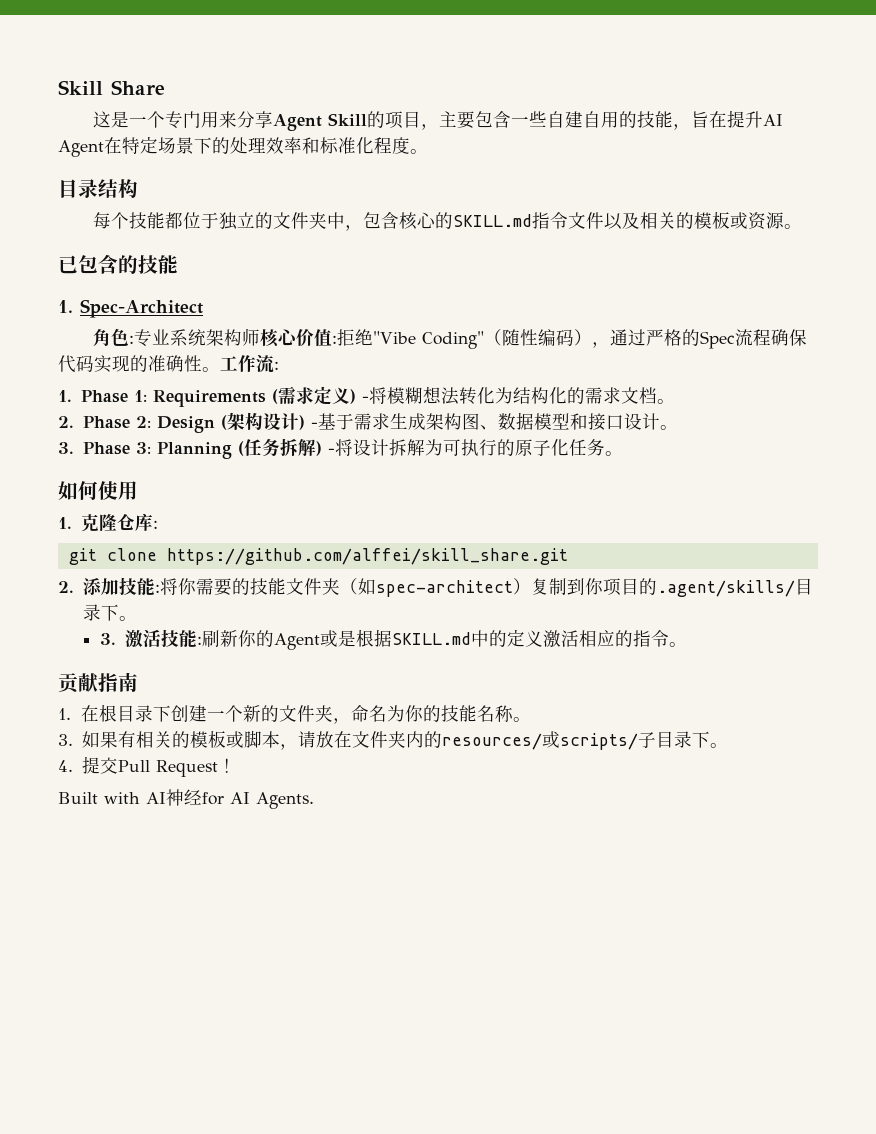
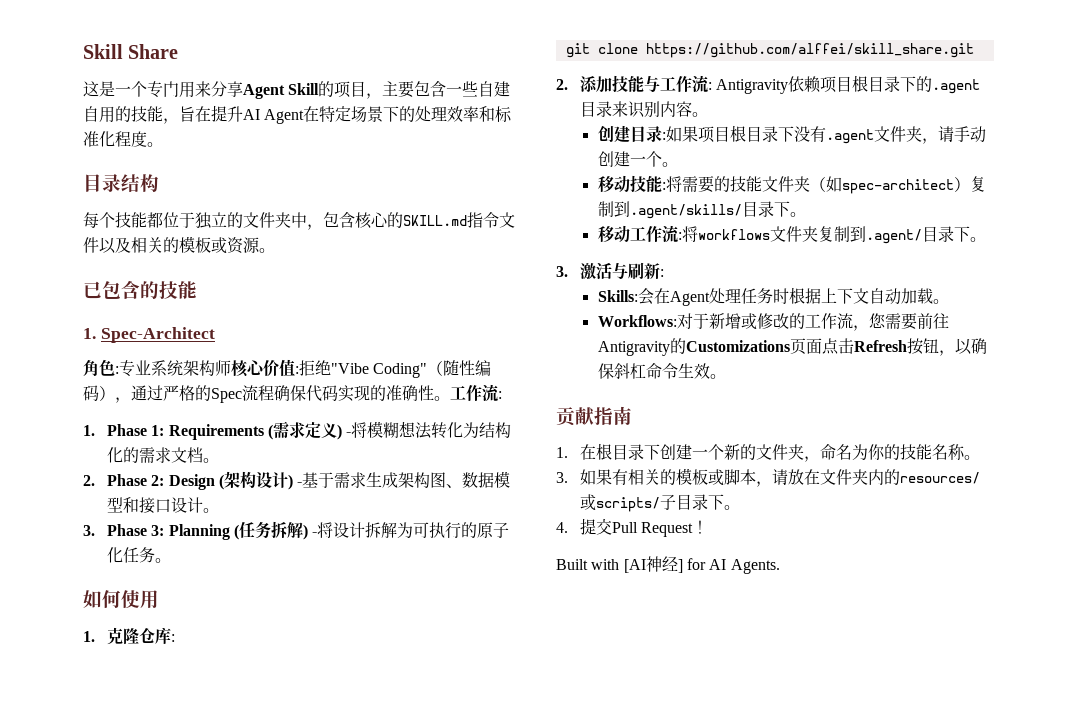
[154,578,196,595] :将你 -> [643,75,981,94] [579,101,708,118] [597,125,986,144] [597,151,678,167] [597,175,682,193] 与工作流: Antigravity依赖项目根目录下的.agent目录来识别内容。 // 创建目录:如果项目根目录下没有.agent文件夹，请手动创建一个。 // 移动技能:将
[584,578,813,597] [82,604,137,621] [99,629,669,650] 你项目的.agent/skills/目录下。 // 3.激活技能:刷新你的Agent或是根据SKILL.md中的定义激活相应的指令 -> [629,201,806,219] [597,225,986,244] [556,262,664,280] [597,287,949,306] [597,313,949,331] [597,338,987,356] [597,363,710,379] .agent/skills/目录下。 // 移动工作流:将workflows文件夹复制到.agent/目录下。 // 3.激活与刷新: // Skills:会在Agent处理任务时根据上下文自动加载。 // Workflows:对于新增或修改的工作流，您需要前往Antigravity的Customizations页面点击Refresh按钮，以确保斜杠命令生效
[146,789,202,806] AI神经 -> [623,556,683,573] [AI神经]

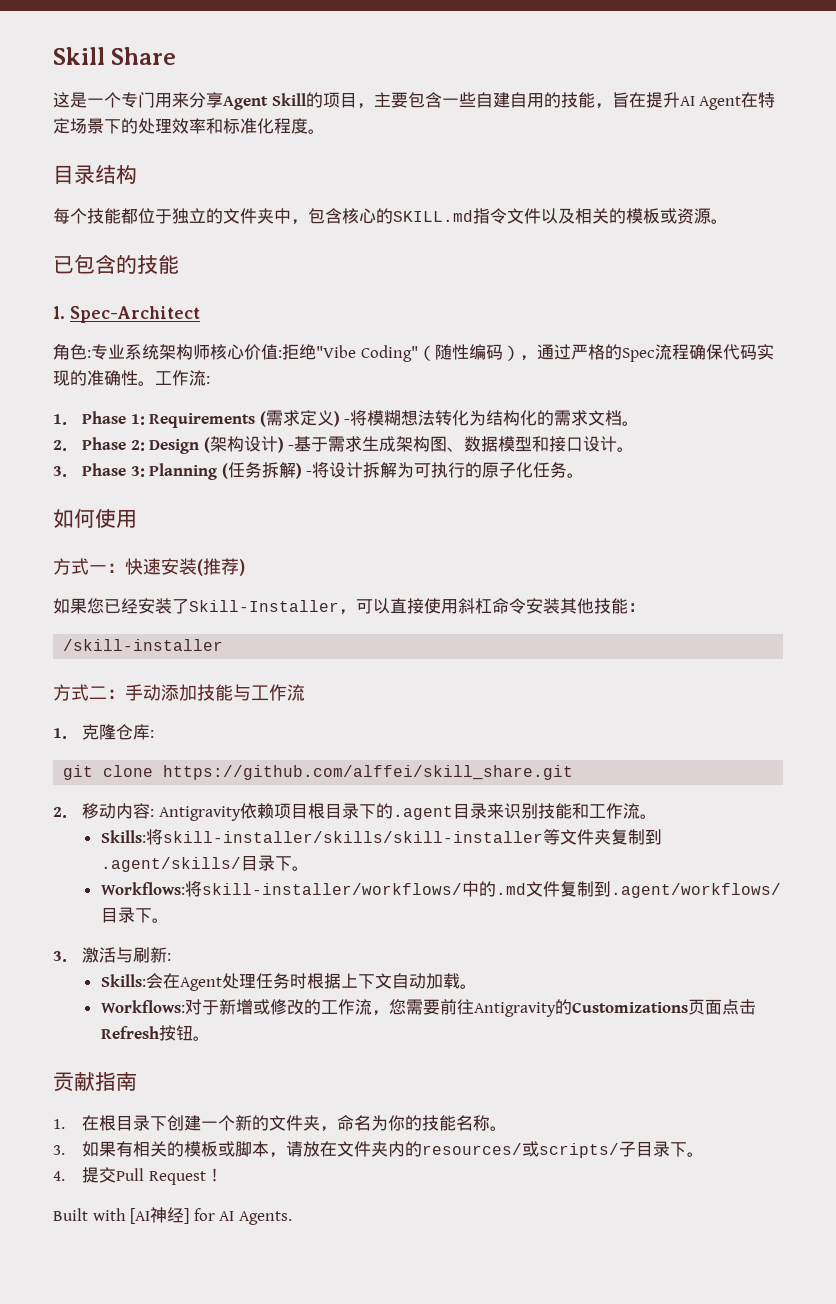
(159, 599) none -> [53,558,245,576] [53,598,645,615] [63,639,224,651] [53,684,305,701] // 方式一：快速安装(推荐) // 如果您已经安装了Skill-Installer，可以直接使用斜杠命令安装其他技能： // /skill-installer // 方式二：手动添加技能与工作流
[579,75,709,93] 添加技能与工作流 -> [82,803,151,819] 移动内容
[659,101,708,117] [597,125,986,144] [597,151,678,167] [597,175,970,194] 内容。 // 创建目录:如果项目根目录下没有.agent文件夹，请手动创建一个。 // 移动技能:将需要的技能文件夹（如spec-architect） -> [537,803,657,819] [100,829,611,845] 技能和工作流。 // Skills:将skill-installer/skills/skill-installer等文件夹
[597,225,922,244] 移动工作流:将workflows文件夹复制到.agent/ -> [100,881,781,898] Workflows:将skill-installer/workflows/中的.md文件复制到.agent/workflows/
[938,338,987,356] [597,363,710,379] ，以确保斜杠命令生效 -> (193, 1033) none

